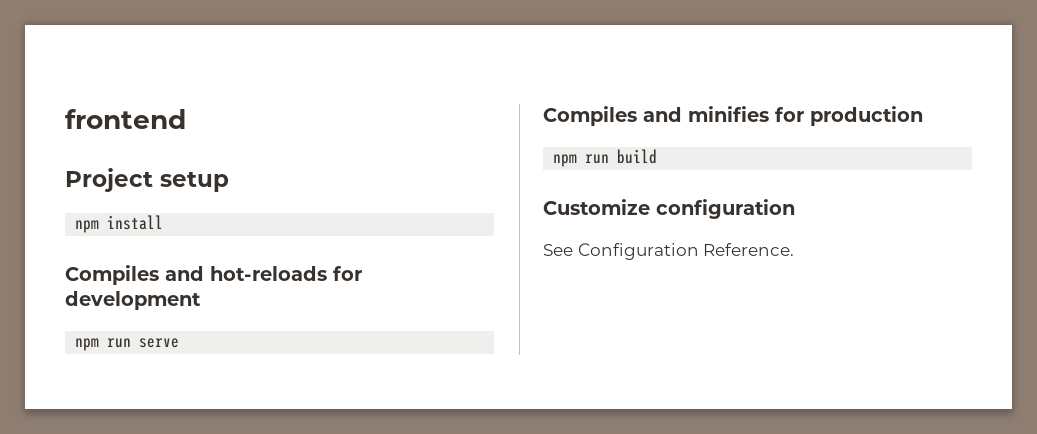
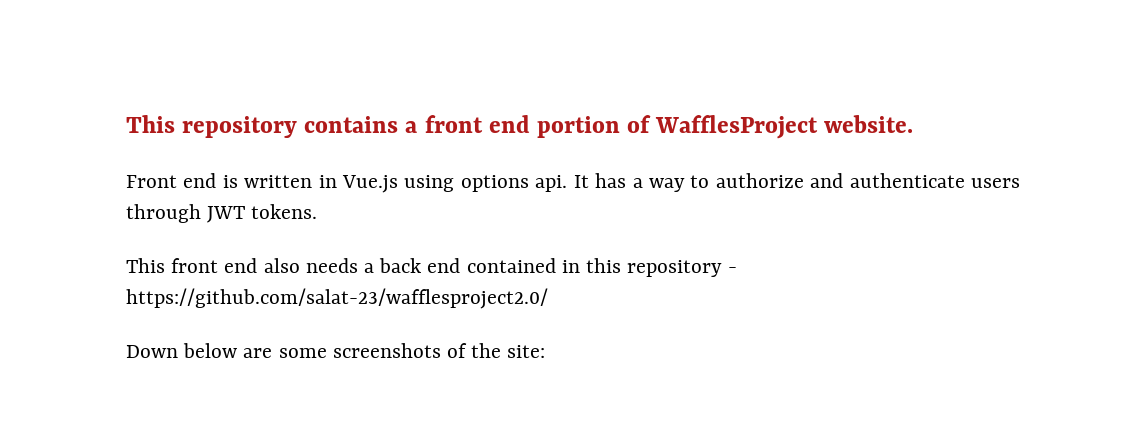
[65,109,186,129] [65,168,229,192] [75,215,164,233] [65,265,362,285] [65,291,201,310] [75,338,180,351] [543,106,923,126] [553,149,658,167] [543,199,795,219] [543,243,795,260] frontend // Project setup // npm install // Compiles and hot-reloads for development // npm run serve // Compiles and minifies for production // npm run build // Customize configuration // See Configuration Reference. -> [126,115,914,139] [126,173,1020,193] [126,204,318,223] [126,258,737,277] [126,288,548,309] [126,343,546,358] This repository contains a front end portion of WafflesProject website. // Front end is written in Vue.js using options api. It has a way to authorize and authenticate users through JWT tokens. // This front end also needs a back end contained in this repository - https://github.com/salat-23/wafflesproject2.0/ // Down below are some screenshots of the site:

